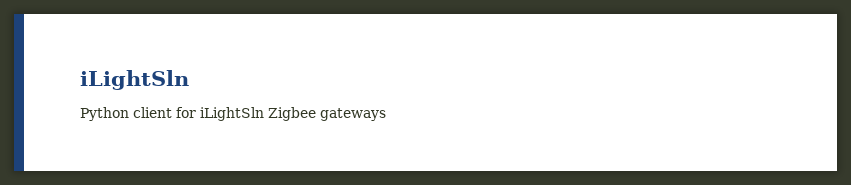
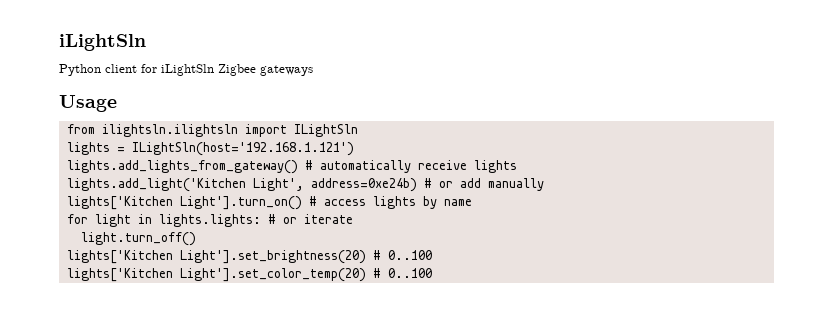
(386, 114) none -> [59,95,117,112] [66,124,358,137] [66,142,354,156] [66,160,517,174] [66,178,544,192] [66,196,472,210] [66,214,353,227] [80,232,196,246] [66,250,432,264] [66,268,432,282] // Usage // from ilightsln.ilightsln import ILightSln // lights = ILightSln(host='192.168.1.121') // lights.add_lights_from_gateway() # automatically receive lights // lights.add_light('Kitchen Light', address=0xe24b) # or add manually // lights['Kitchen Light'].turn_on() # access lights by name // for light in lights.lights: # or iterate // light.turn_off() // lights['Kitchen Light'].set_brightness(20) # 0..100 // lights['Kitchen Light'].set_color_temp(20) # 0..100

